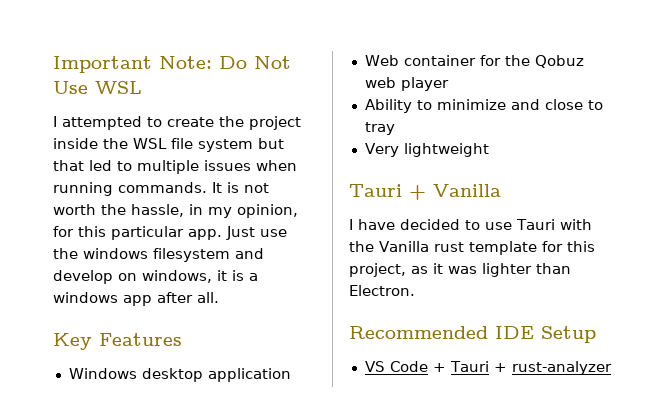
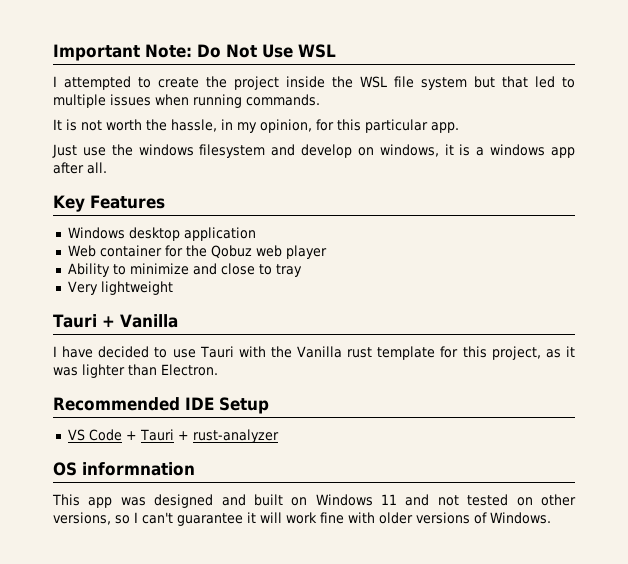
(207, 187) none -> (320, 100) //
(222, 234) none -> (459, 127) //
(612, 368) none -> [53,462,195,476] [52,494,576,508] [53,512,551,526] // OS informnation // This app was designed and built on Windows 11 and not tested on other versions, so I can't guarantee it will work fine with older versions of Windows.

